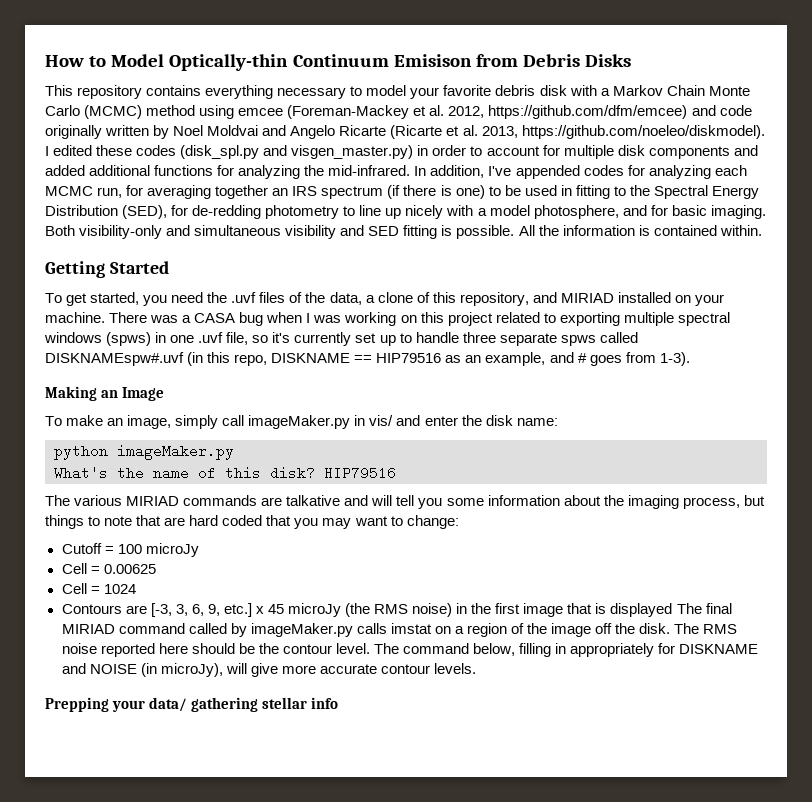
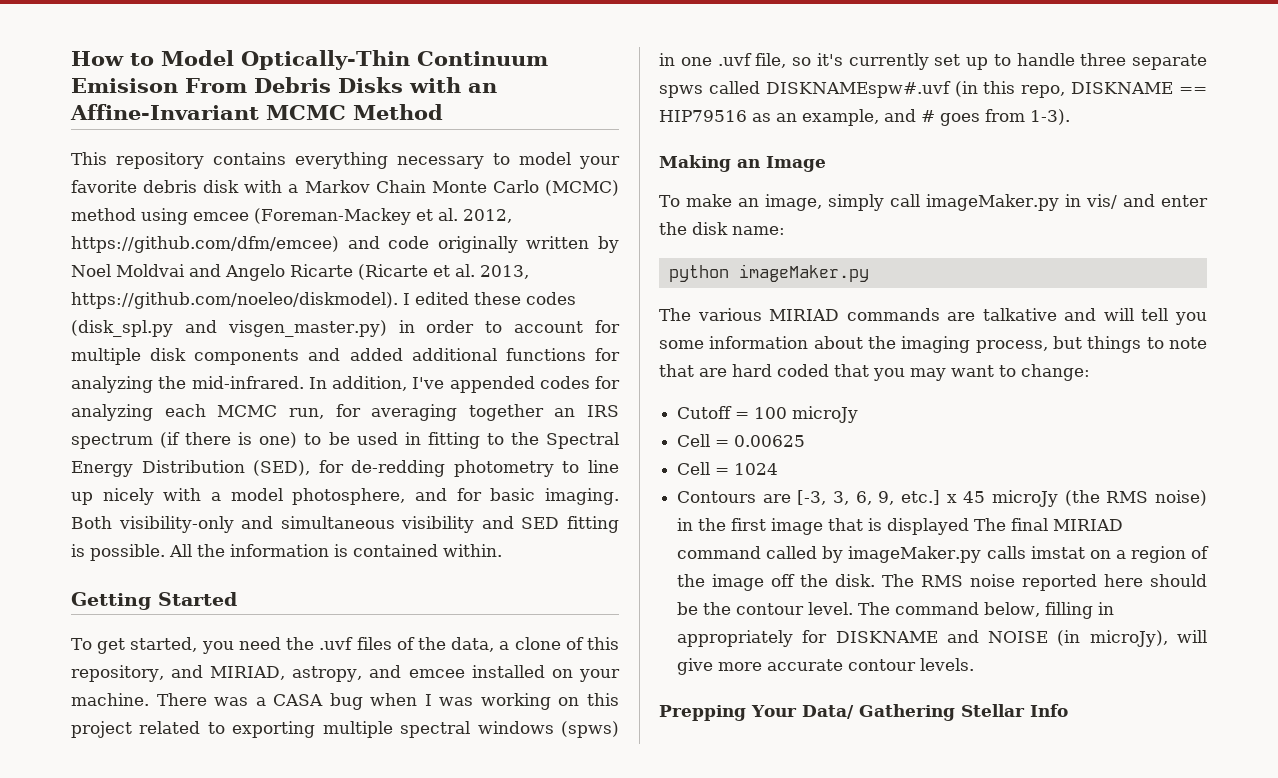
[169,54,289,71] Optically-thin -> [241,50,410,70] Optically-Thin
[475,54,518,67] from -> [185,78,247,93] From
(632, 60) none -> [409,77,497,93] [70,104,443,120] with an Affine-Invariant MCMC Method
[560,293,614,303] MIRIAD -> [210,665,465,682] MIRIAD, astropy, and emcee
[54,466,396,480] // What's the name of this disk? HIP79516 -> (869, 273) none
[112,697,339,712] your data/ gathering stellar info -> [751,704,1068,721] Your Data/ Gathering Stellar Info

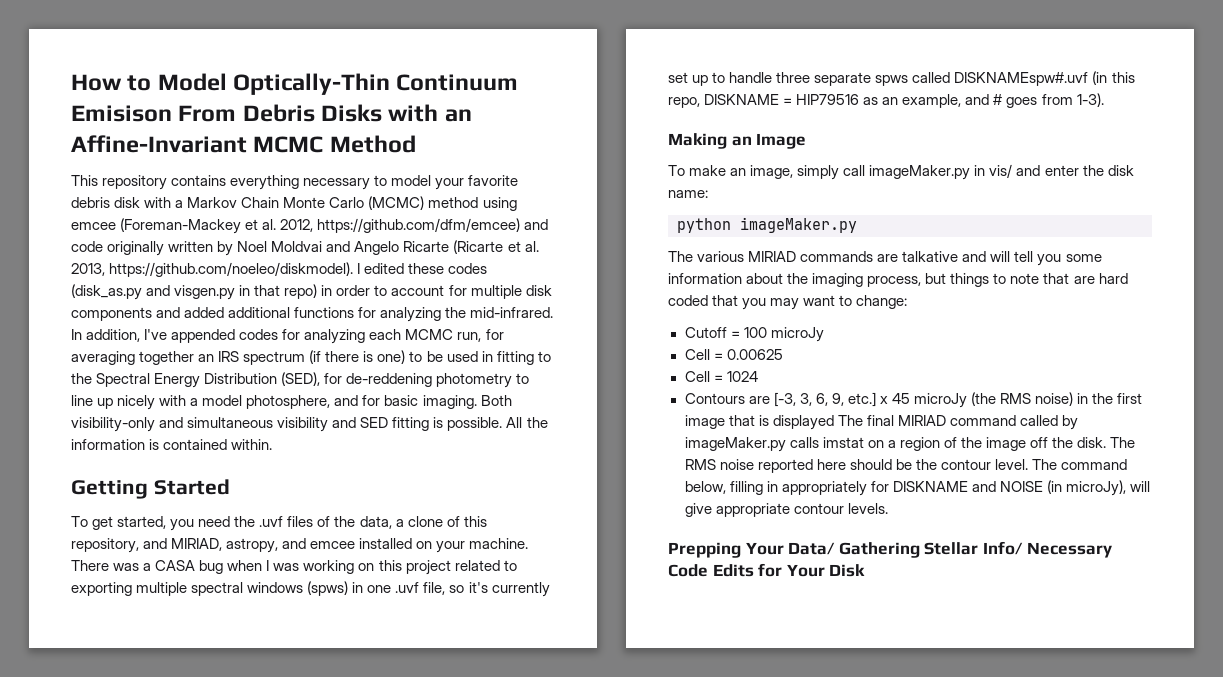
[71,320,387,337] (disk_spl.py and visgen_master.py) -> [71,284,318,300] (disk_as.py and visgen.py in that repo)
[351,460,446,477] de-redding -> [346,373,433,387] de-reddening
[1179,87,1207,94] == -> [783,98,793,105] =
[718,659,844,671] more accurate -> [715,503,790,517] appropriate
[1029,704,1068,717] Info -> [982,541,1112,558] [668,563,866,577] Info/ Necessary Code Edits for Your Disk

